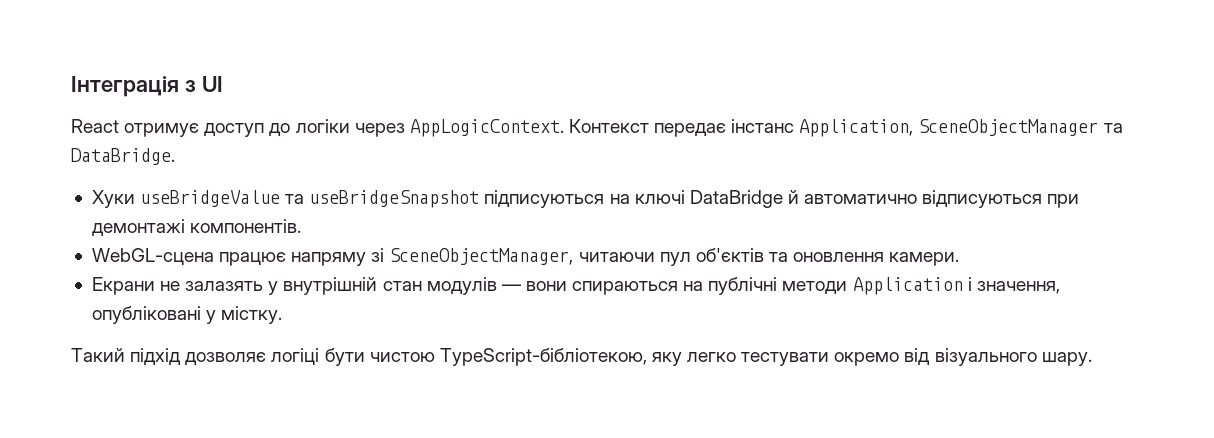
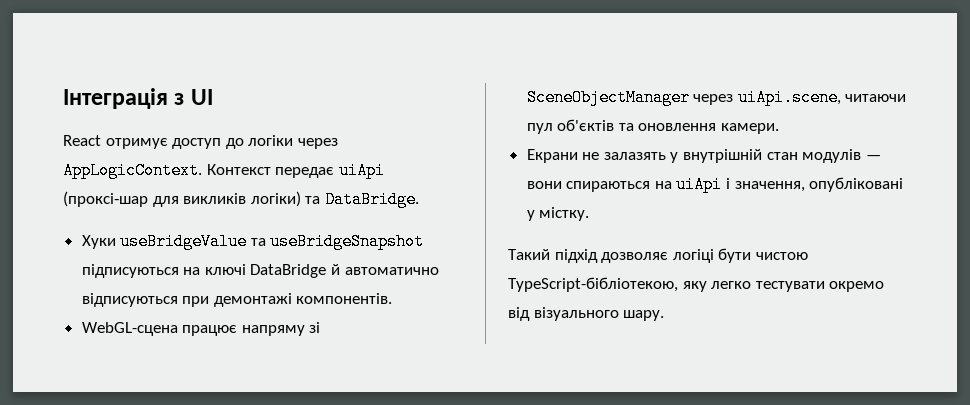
[731,119,1099,137] інстанс Application, SceneObjectManager -> [338,162,385,179] [63,191,301,207] uiApi (проксі‑шар для викликів логіки)
[389,248,574,265] SceneObjectManager, -> [526,89,841,106] SceneObjectManager через uiApi.scene,
[708,277,963,295] публічні методи Application -> [676,176,723,193] uiApi

